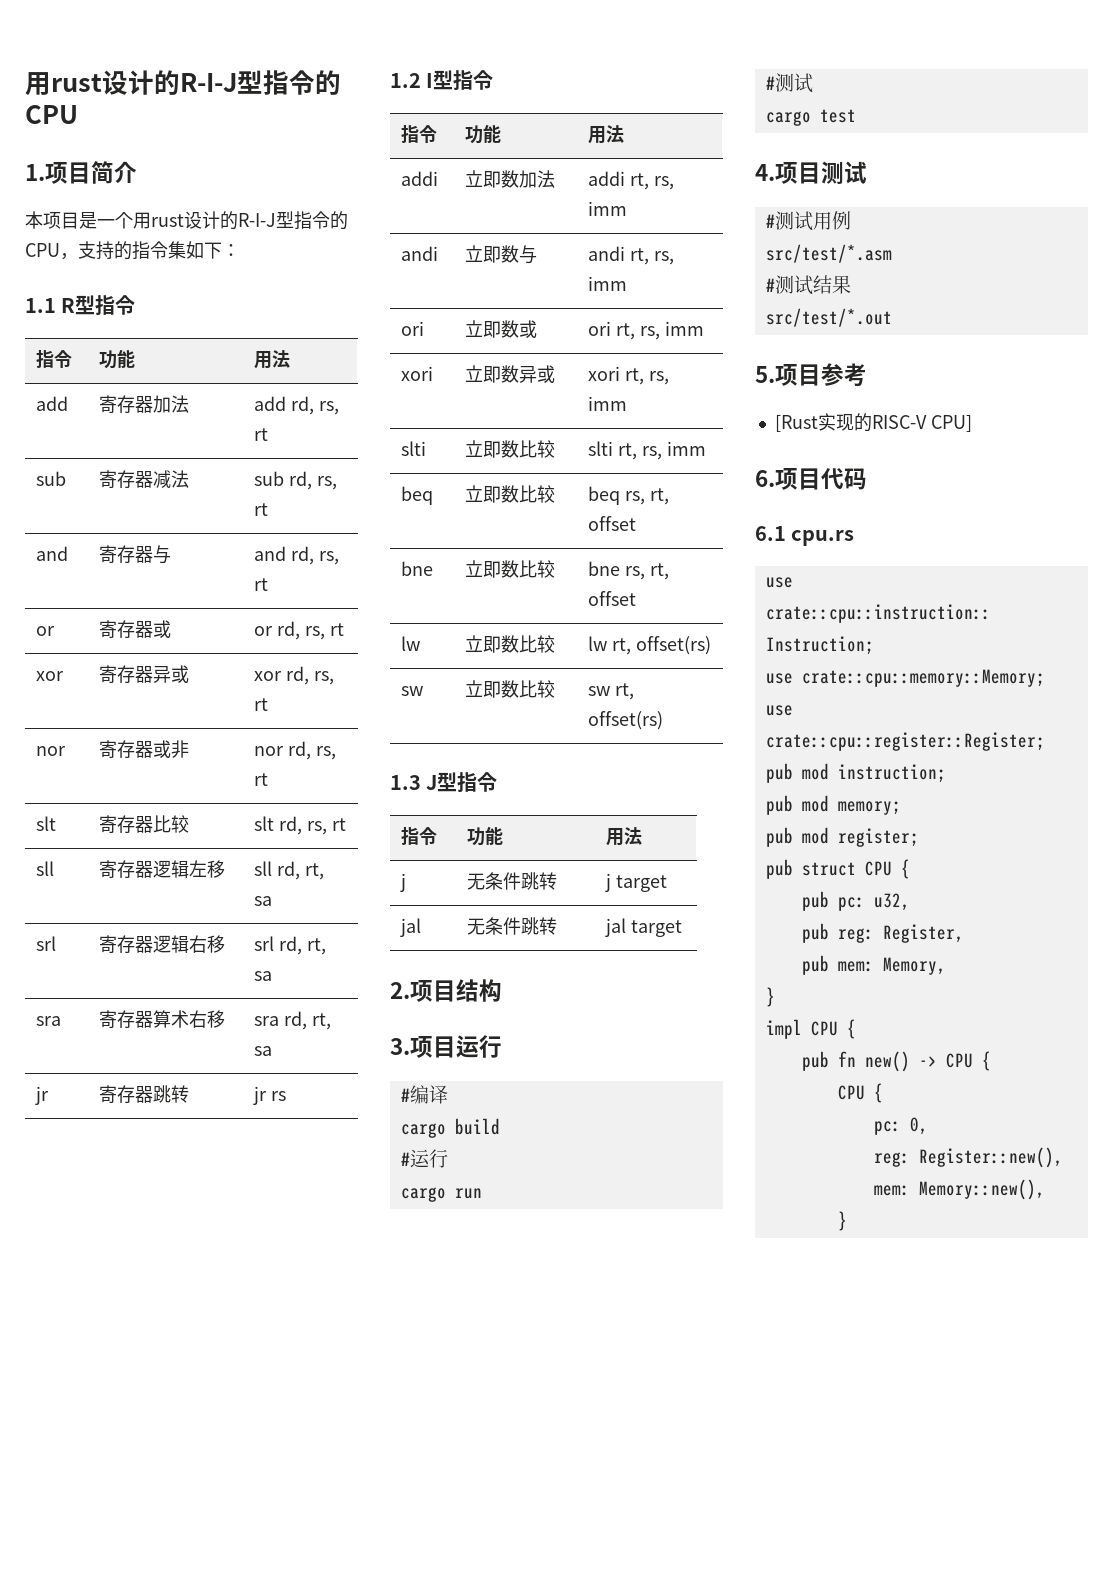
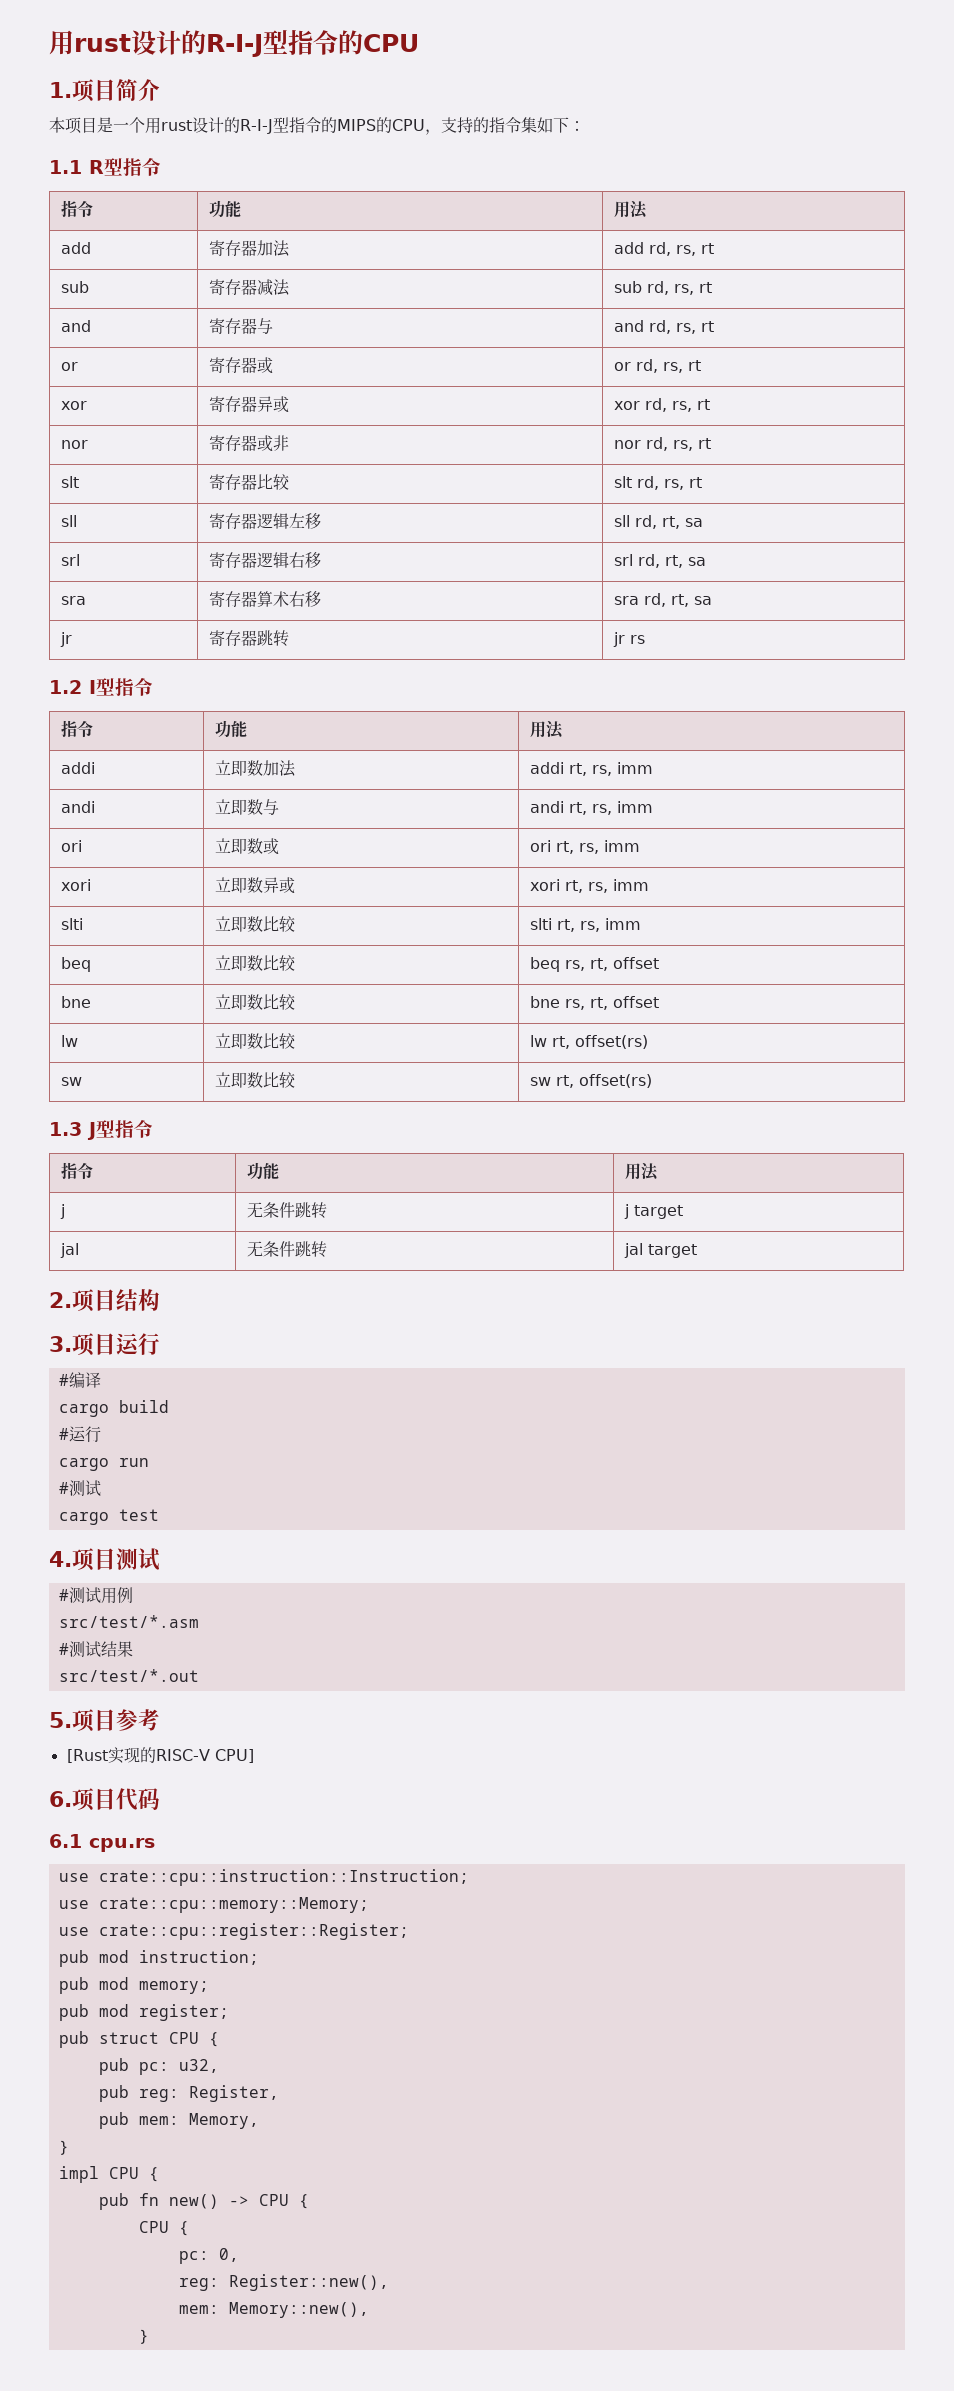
(348, 220) none -> [337,117,393,133] MIPS的

